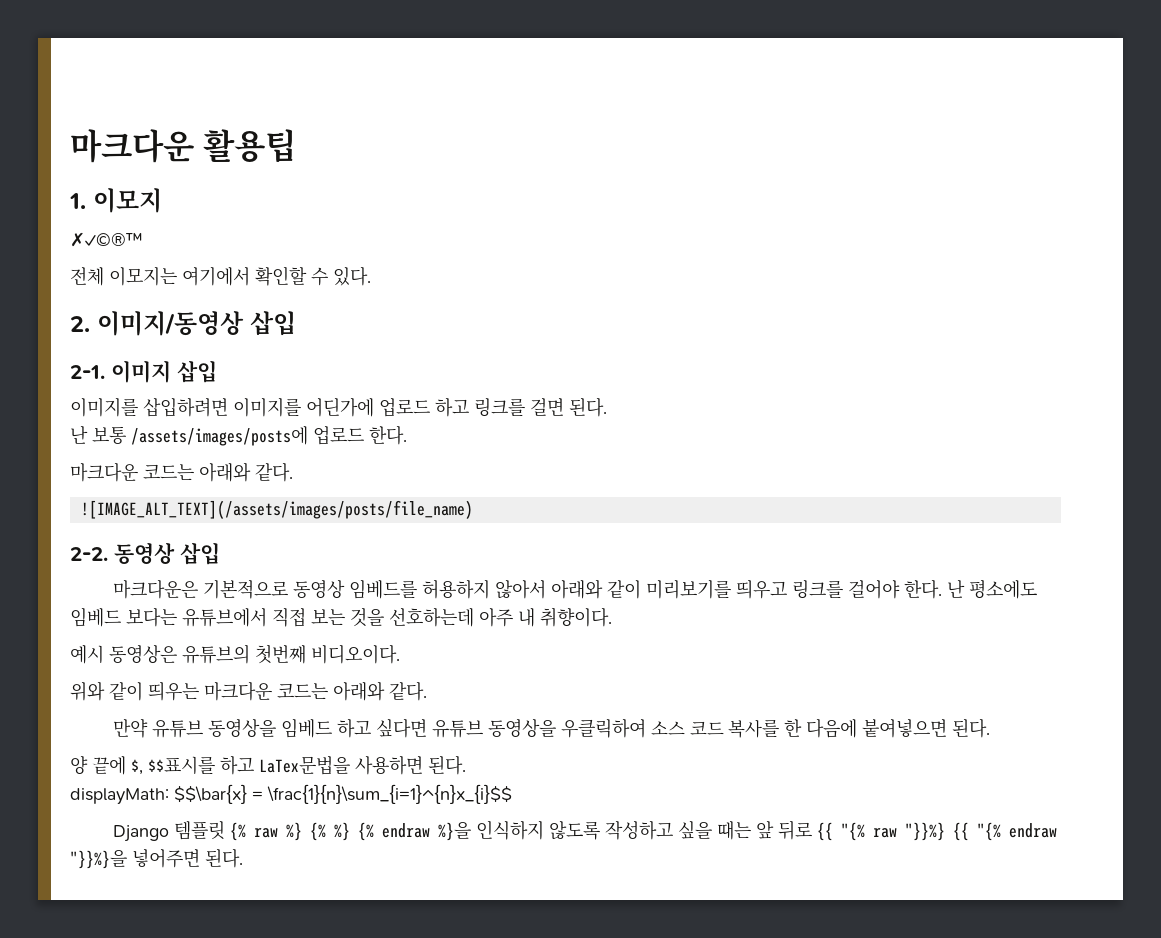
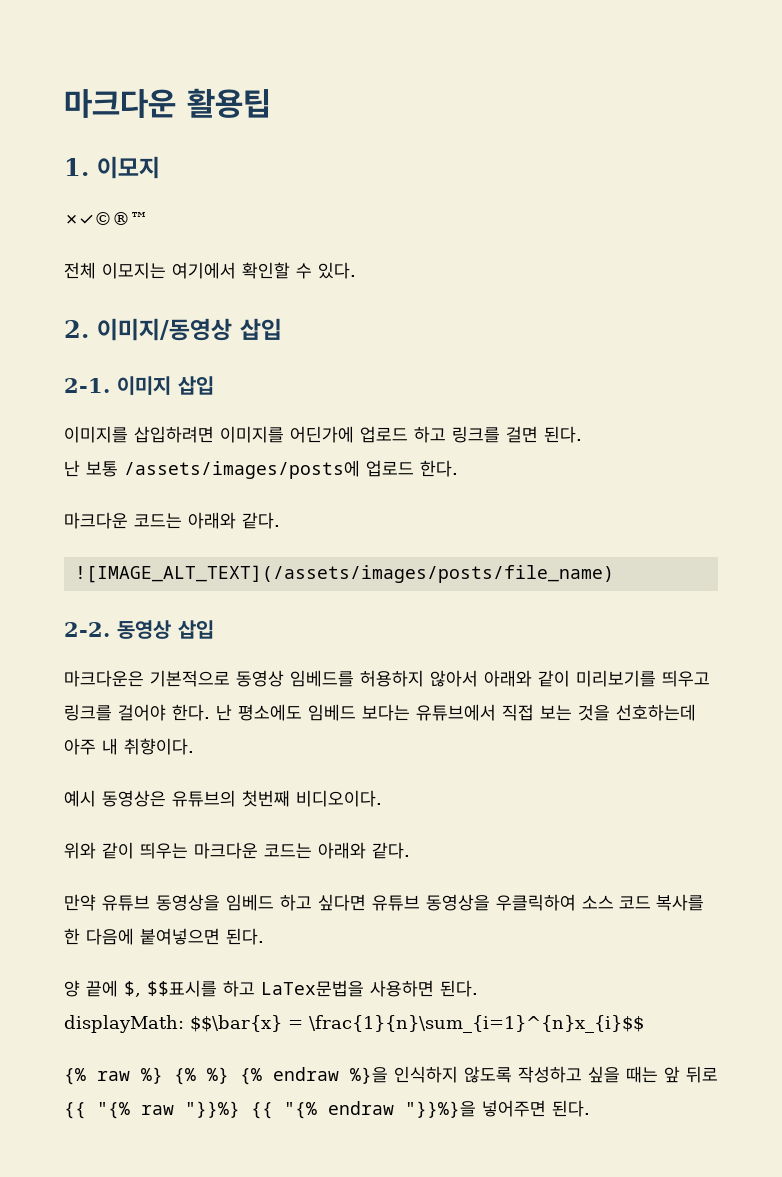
[112,821,225,842] Django 템플릿 -> (644, 1024) none

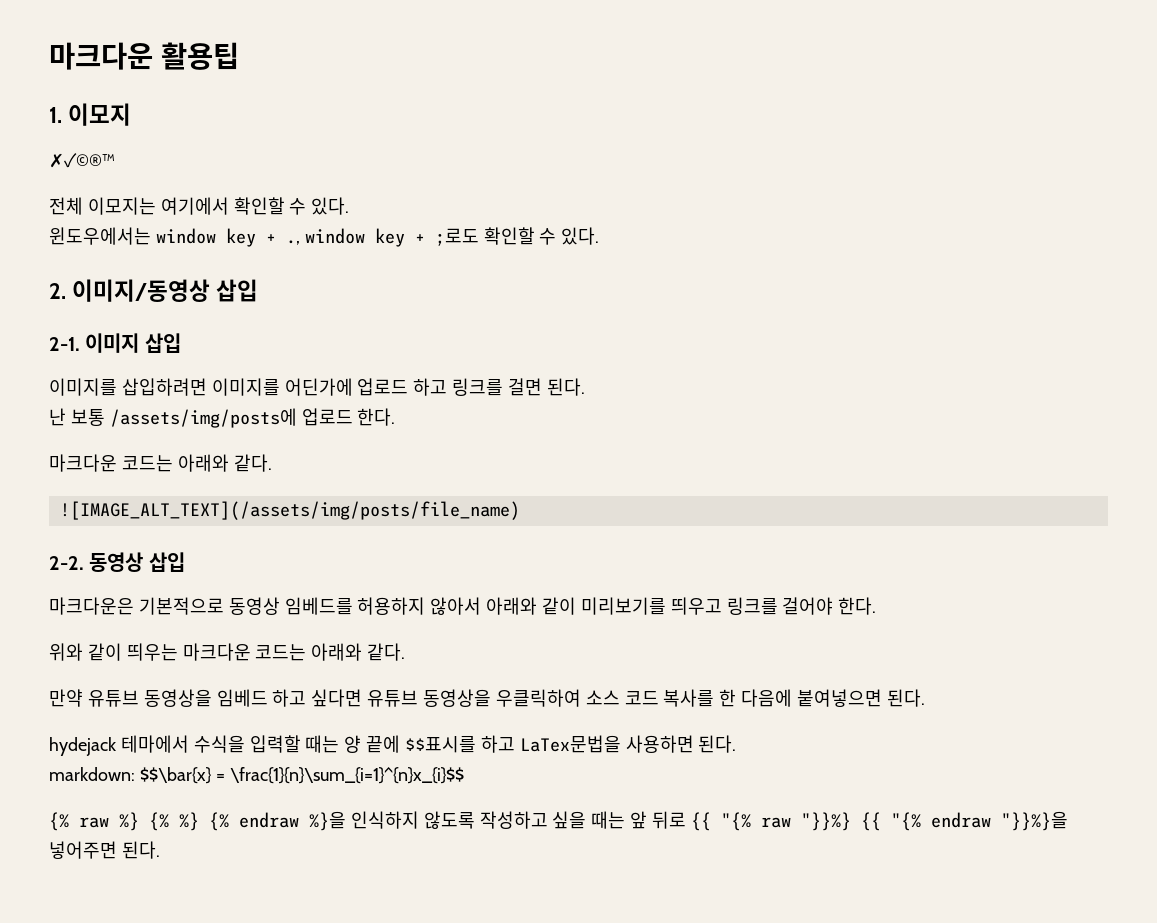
(356, 270) none -> [49,227,600,247] // 윈도우에서는 window key + ., window key + ;로도 확인할 수 있다.
[124,460,360,479] /assets/images/posts에 -> [109,408,297,428] /assets/img/posts에
[74,565,614,583] ![IMAGE_ALT_TEXT](/assets/images/posts/file_name) -> [59,501,520,520] ![IMAGE_ALT_TEXT](/assets/img/posts/file_name)
[216,704,696,721] [64,738,194,755] [64,790,382,807] 난 평소에도 임베드 보다는 유튜브에서 직접 보는 것을 선호하는데 아주 내 취향이다. // 예시 동영상은 유튜브의 첫번째 비디오이다. -> (877, 606) none
(264, 936) none -> [49,735,340,756] hydejack 테마에서 수식을 입력할 때는
[124,981,141,997] $, -> (401, 744) none
[64,1015,184,1033] displayMath: -> [49,767,135,781] markdown:

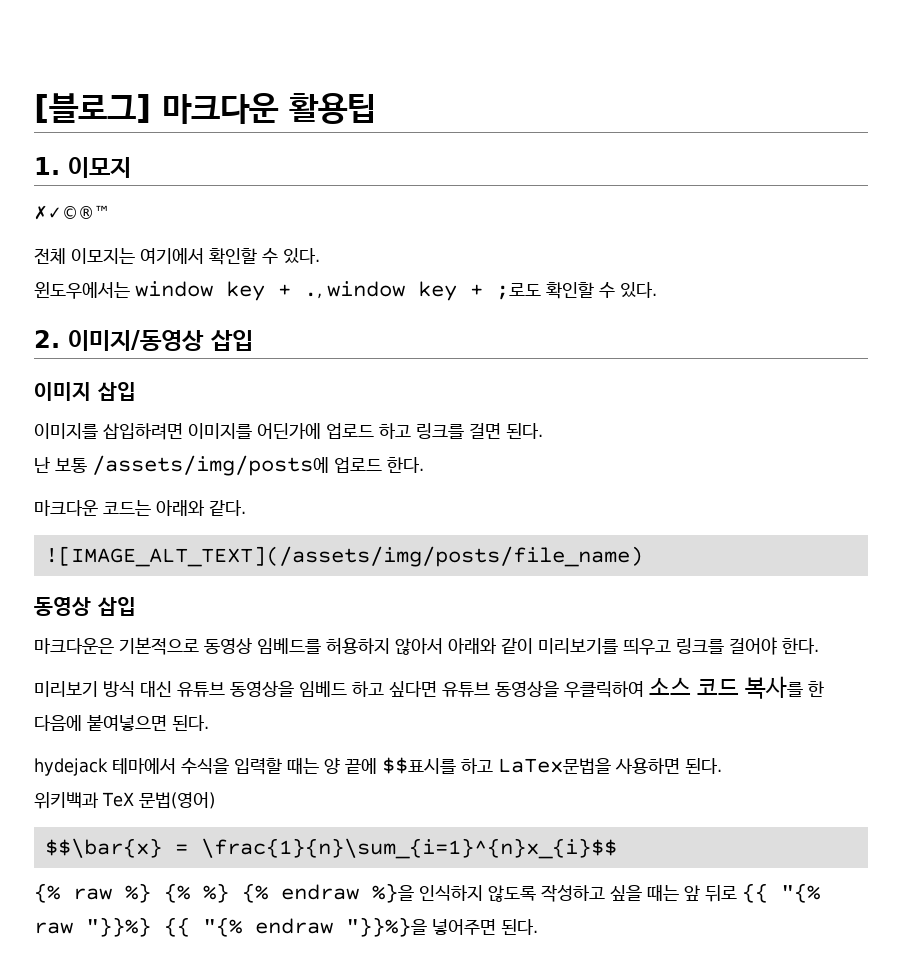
(49, 56) none -> [34,93,151,123] [블로그]
[49,337,80,351] 2-1. -> (253, 340) none
[49,556,84,570] 2-2. -> (643, 556) none
[49,643,406,661] [49,689,83,707] 위와 같이 띄우는 마크다운 코드는 아래와 같다. // 만약 -> [34,681,172,697] 미리보기 방식 대신
[49,767,135,781] markdown: -> [34,792,215,809] 위키백과 TeX 문법(영어) //

